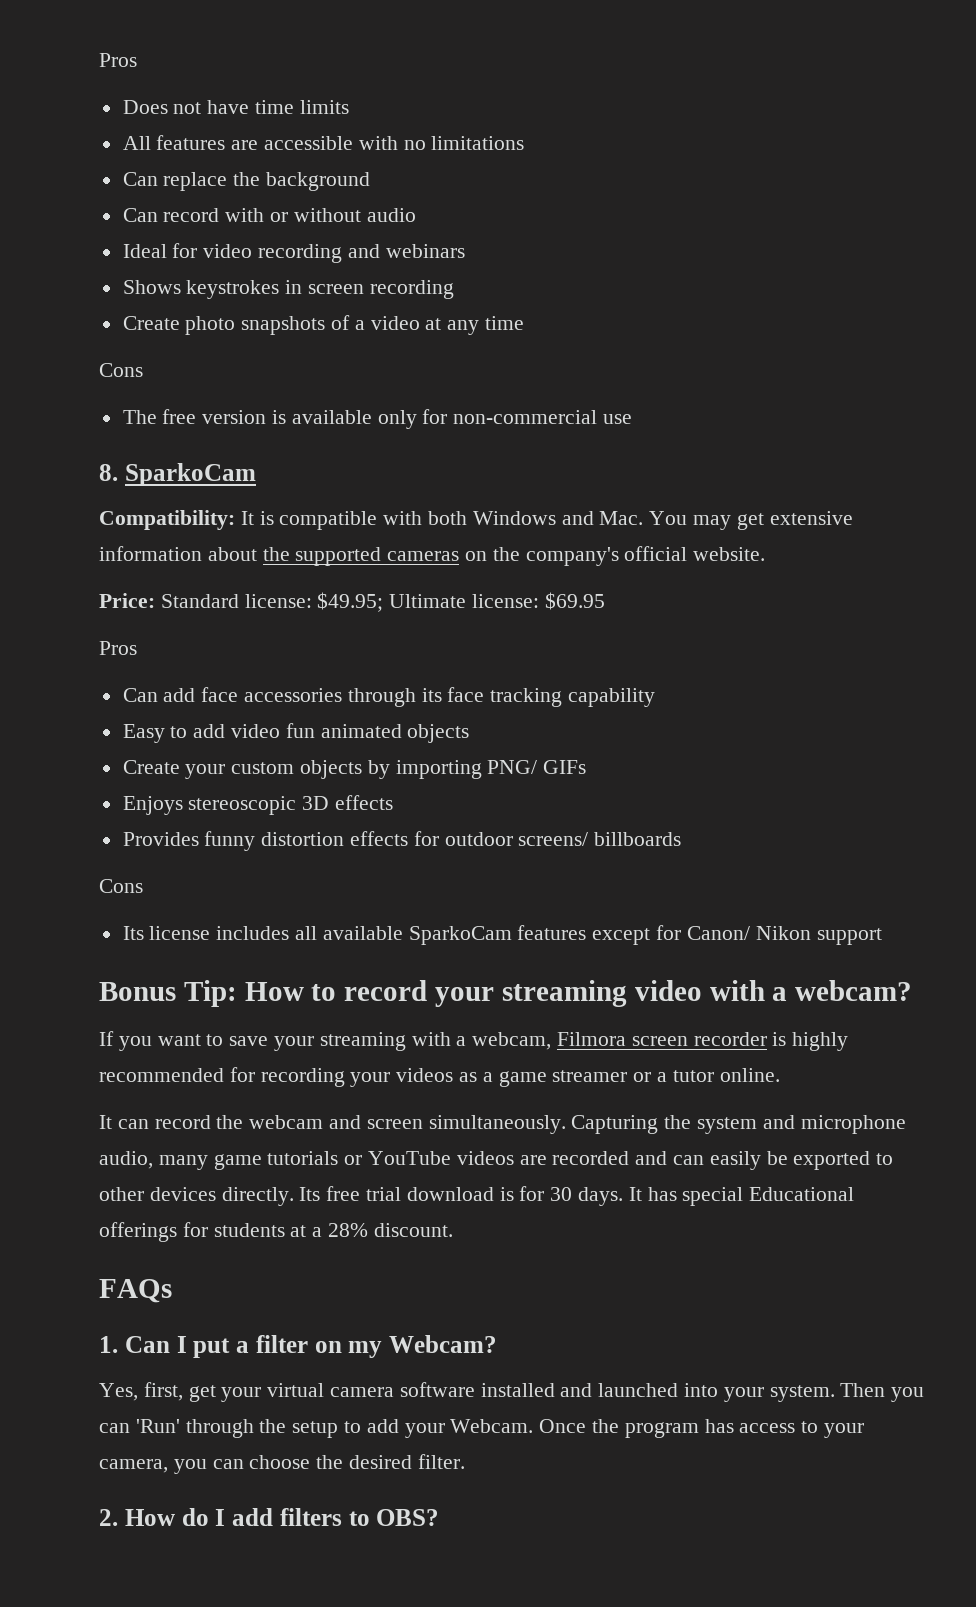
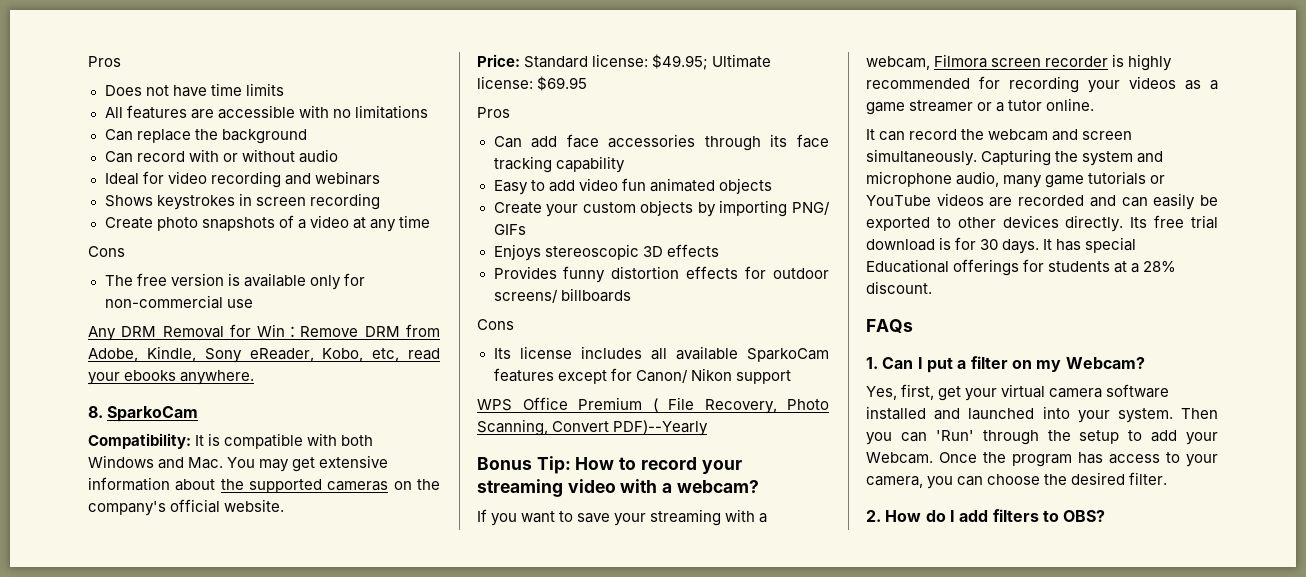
(633, 419) none -> [88,324,440,341] [88,346,440,363] [88,370,255,385] // Any DRM Removal for Win：Remove DRM from Adobe, Kindle, Sony eReader, Kobo, etc, read your ebooks anywhere.
(882, 936) none -> [477,397,829,414] [477,419,709,436] // WPS Office Premium ( File Recovery, Photo Scanning, Convert PDF)--Yearly

